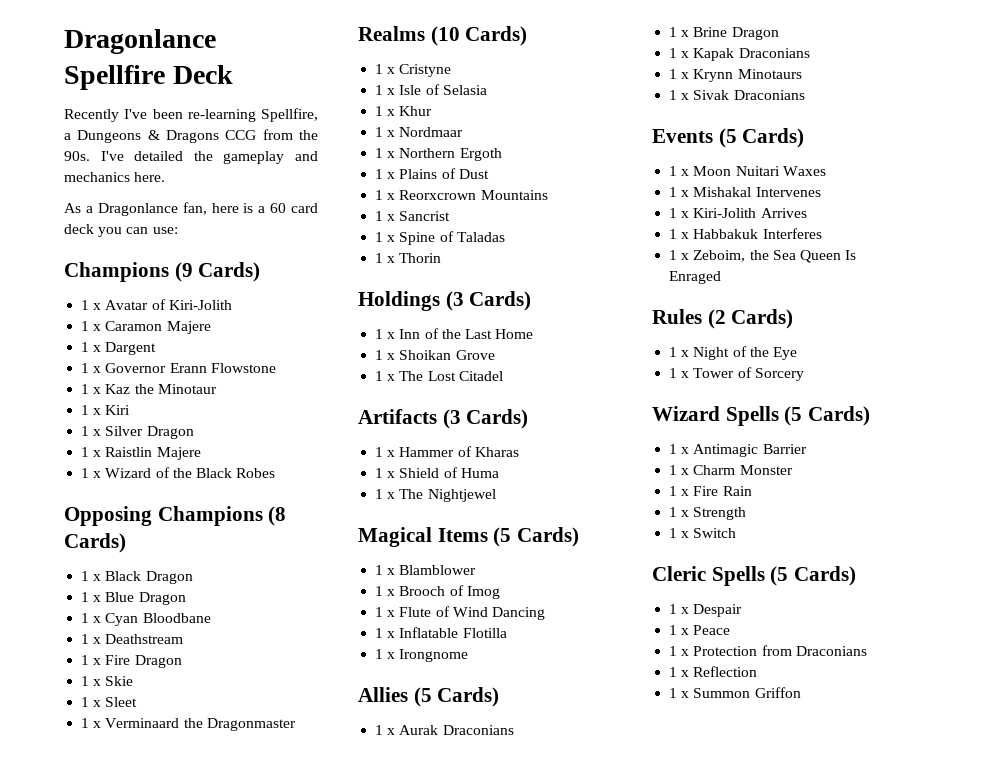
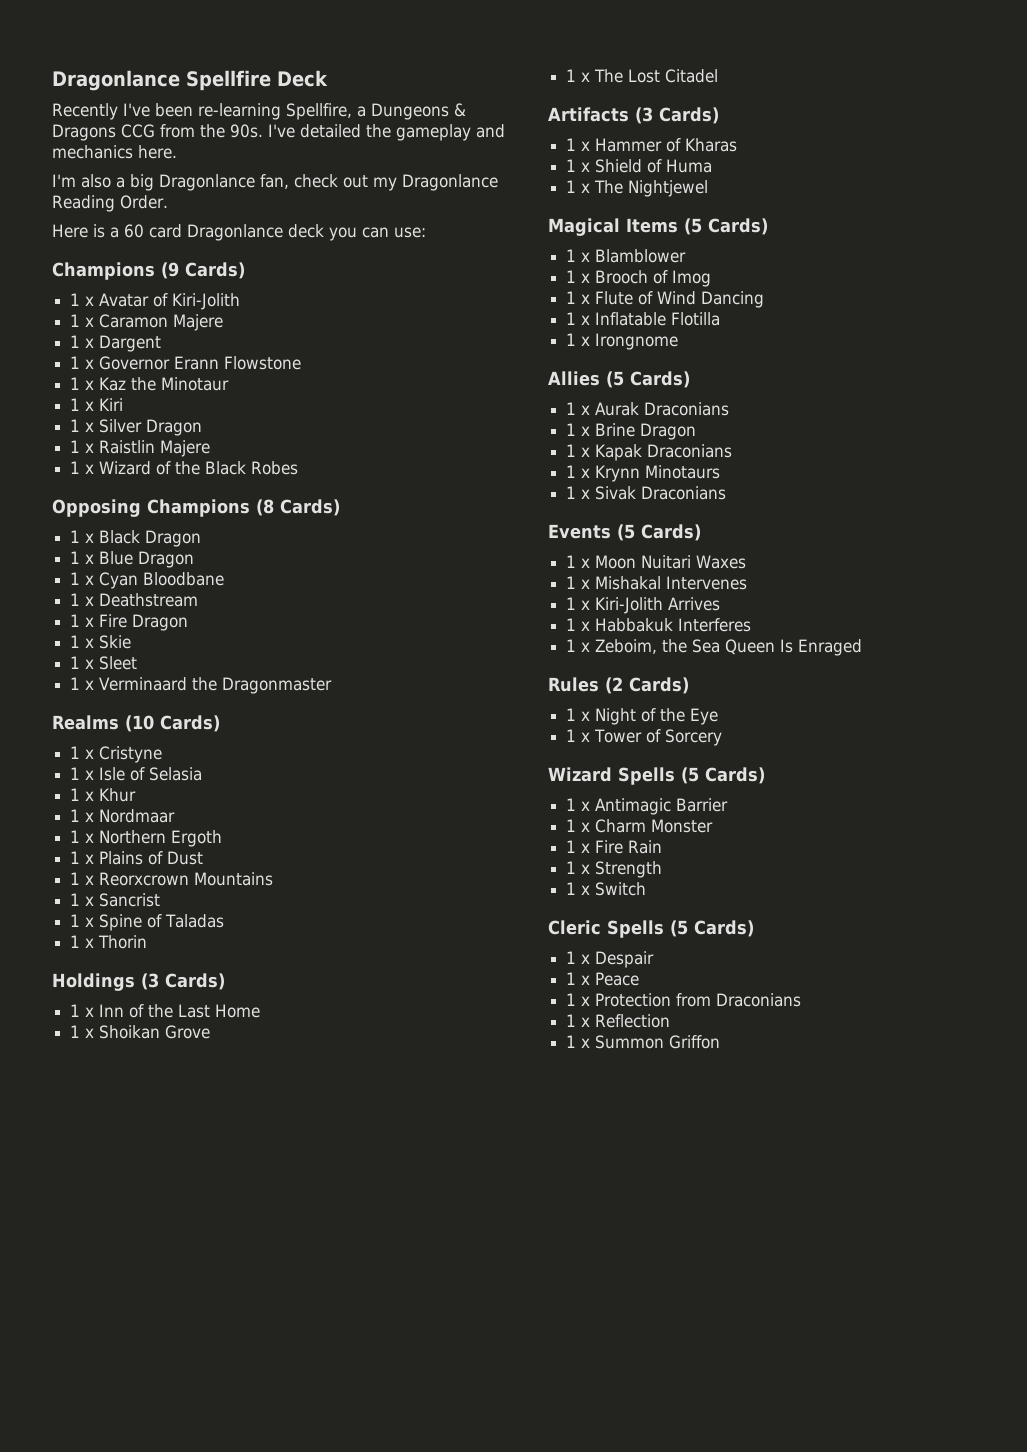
[64,202,239,216] As a Dragonlance fan, here -> [52,174,498,191] [52,195,168,212] [52,224,88,238] I'm also a big Dragonlance fan, check out my Dragonlance Reading Order. // Here
(318, 208) none -> [187,224,283,241] Dragonlance

